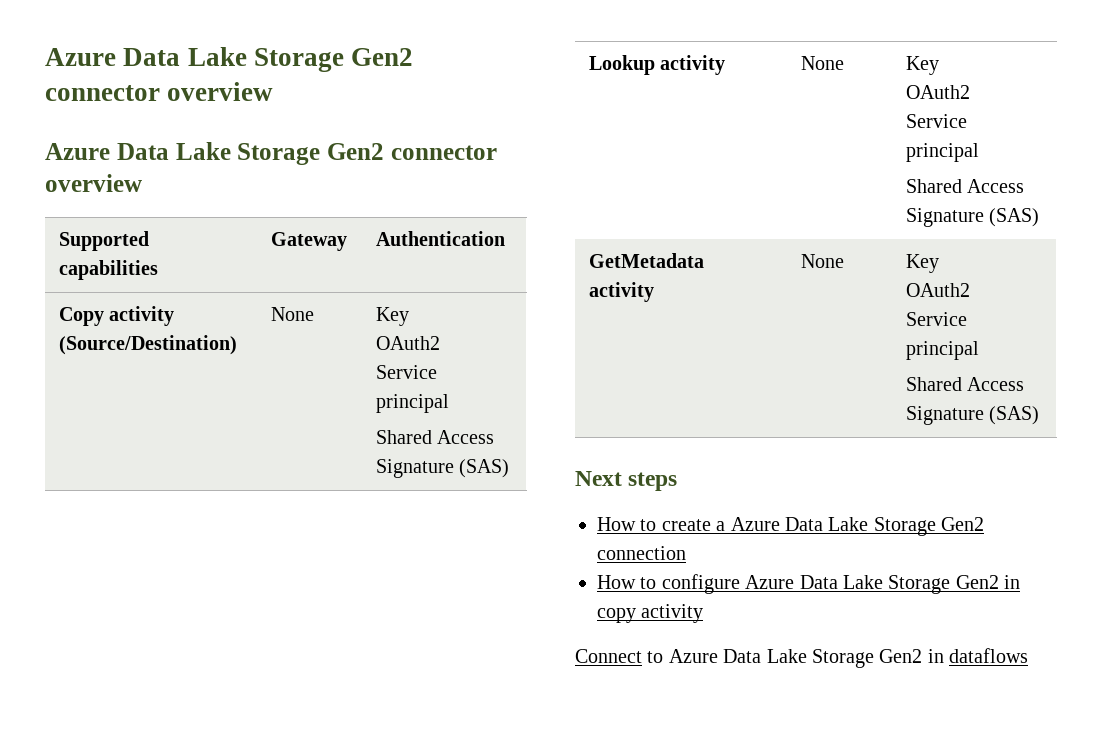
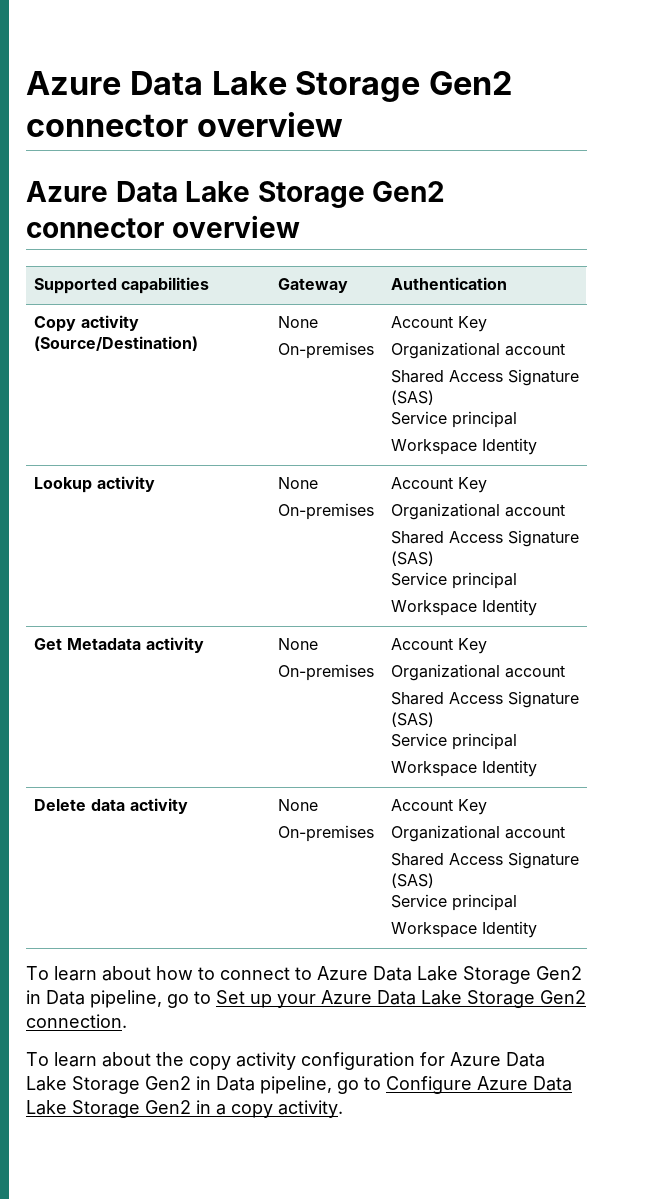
[375,307,409,326] [375,336,440,350] [375,365,437,379] [375,394,449,413] [375,430,495,444] [375,459,510,478] | Key // OAuth2 // Service principal // Shared Access Signature (SAS) -> [277,342,374,359] [390,316,487,332] [390,342,565,359] [390,369,579,386] [390,390,434,405] [390,411,517,428] [390,438,537,455] // On-premises | Account Key // Organizational account // Shared Access Signature (SAS) // Service principal // Workspace Identity
[905,56,939,75] [905,85,970,99] [905,114,967,128] [905,143,979,162] [905,179,1025,193] [905,208,1040,227] [588,253,704,268] [588,282,654,302] [800,254,844,268] [905,254,939,273] [905,283,970,297] [905,312,967,326] [905,341,979,360] [905,377,1025,391] [905,406,1040,425] [575,471,678,491] [597,517,985,536] [597,546,686,560] [597,574,1021,594] [597,604,704,623] [575,649,642,663] | Key // OAuth2 // Service principal // Shared Access Signature (SAS) // GetMetadata activity | None | Key // OAuth2 // Service principal // Shared Access Signature (SAS) // Next steps // How to create a Azure Data Lake Storage Gen2 connection // How to configure Azure Data Lake Storage Gen2 in copy activity // Connect -> [277,503,374,520] [390,477,487,493] [390,503,565,520] [390,530,579,547] [390,551,434,566] [390,572,517,589] [390,599,537,616] [33,637,204,653] [277,638,318,650] [277,664,374,681] [390,638,487,654] [390,664,565,681] [390,691,579,708] [390,712,434,727] [390,733,517,750] [390,760,537,777] [33,798,188,814] [277,799,318,811] [277,825,374,842] [390,799,487,815] [390,825,565,842] [390,852,579,869] [390,873,434,888] [390,894,517,911] [390,921,537,938] [26,966,290,981] // On-premises | Account Key // Organizational account // Shared Access Signature (SAS) // Service principal // Workspace Identity // Get Metadata activity | None // On-premises | Account Key // Organizational account // Shared Access Signature (SAS) // Service principal // Workspace Identity // Delete data activity | None // On-premises | Account Key // Organizational account // Shared Access Signature (SAS) // Service principal // Workspace Identity // To learn about how to connect
[949,648,1029,663] dataflows -> [46,990,586,1008] [26,1014,127,1028] [26,1052,545,1070] [26,1076,572,1094] [26,1100,343,1118] Data pipeline, go to Set up your Azure Data Lake Storage Gen2 connection. // To learn about the copy activity configuration for Azure Data Lake Storage Gen2 in Data pipeline, go to Configure Azure Data Lake Storage Gen2 in a copy activity.

